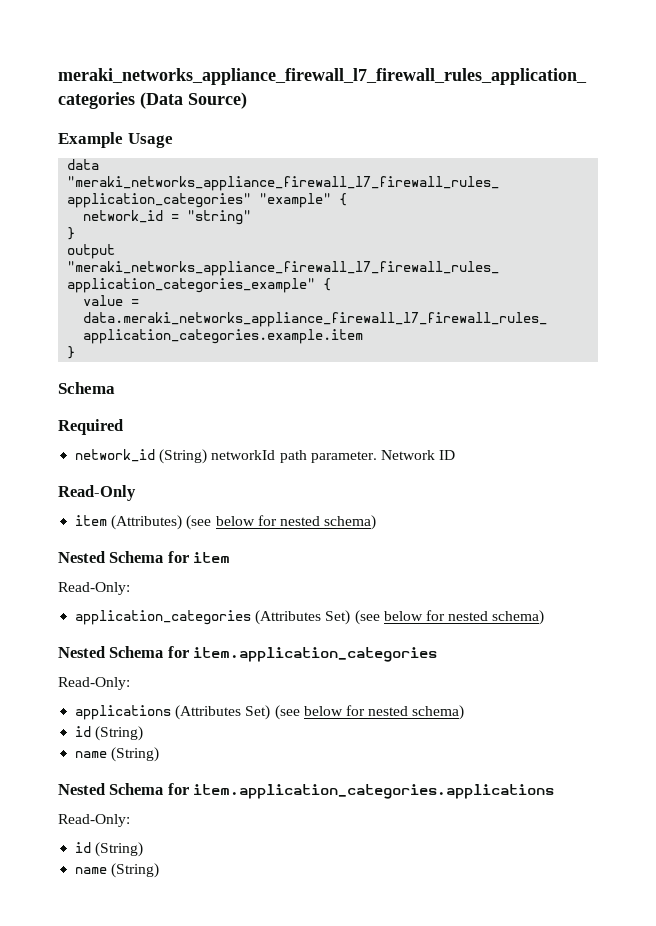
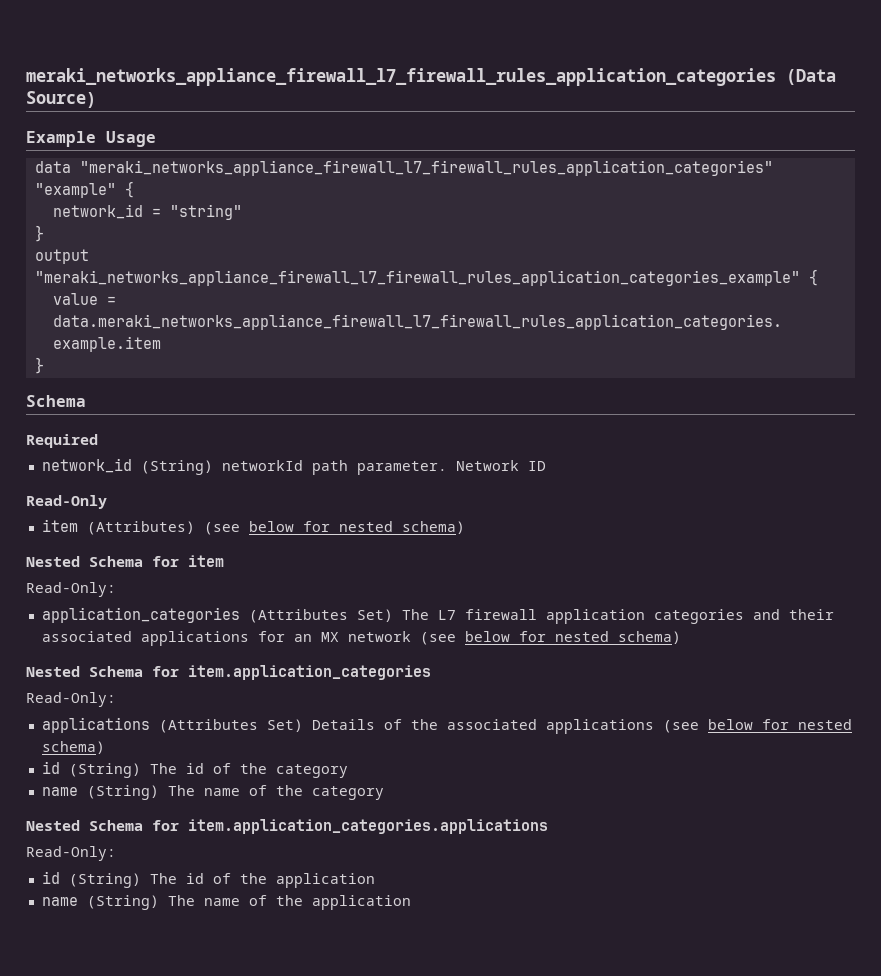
(351, 617) none -> [401,609,834,624] [41,631,411,646] The L7 firewall application categories and their associated applications for an MX network
(271, 712) none -> [311,719,654,734] Details of the associated applications
[75,747,160,762] // name (String) -> [149,763,348,778] [41,785,384,800] The id of the category // name (String) The name of the category
[75,863,160,878] // name (String) -> [149,873,375,888] [41,895,411,910] The id of the application // name (String) The name of the application

